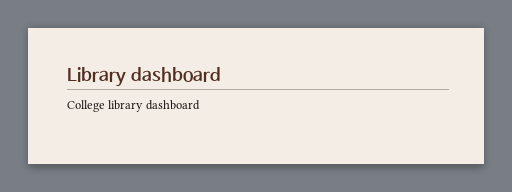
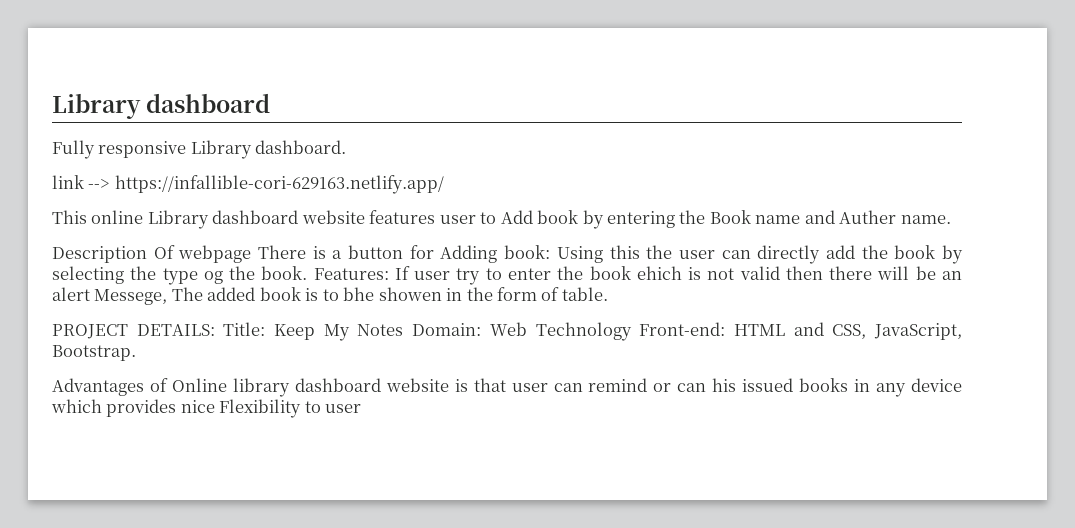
[67,100,200,112] College library dashboard -> [52,140,347,159] [52,175,444,194] [52,210,951,229] [52,245,964,264] [52,266,962,285] [52,287,608,305] [52,322,963,341] [52,345,136,361] [52,378,963,397] [51,399,362,418] Fully responsive Library dashboard. // link --> https://infallible-cori-629163.netlify.app/ // This online Library dashboard website features user to Add book by entering the Book name and Auther name. // Description Of webpage There is a button for Adding book: Using this the user can directly add the book by selecting the type og the book. Features: If user try to enter the book ehich is not valid then there will be an alert Messege, The added book is to bhe showen in the form of table. // PROJECT DETAILS: Title: Keep My Notes Domain: Web Technology Front-end: HTML and CSS, JavaScript, Bootstrap. // Advantages of Online library dashboard website is that user can remind or can his issued books in any device which provides nice Flexibility to user

